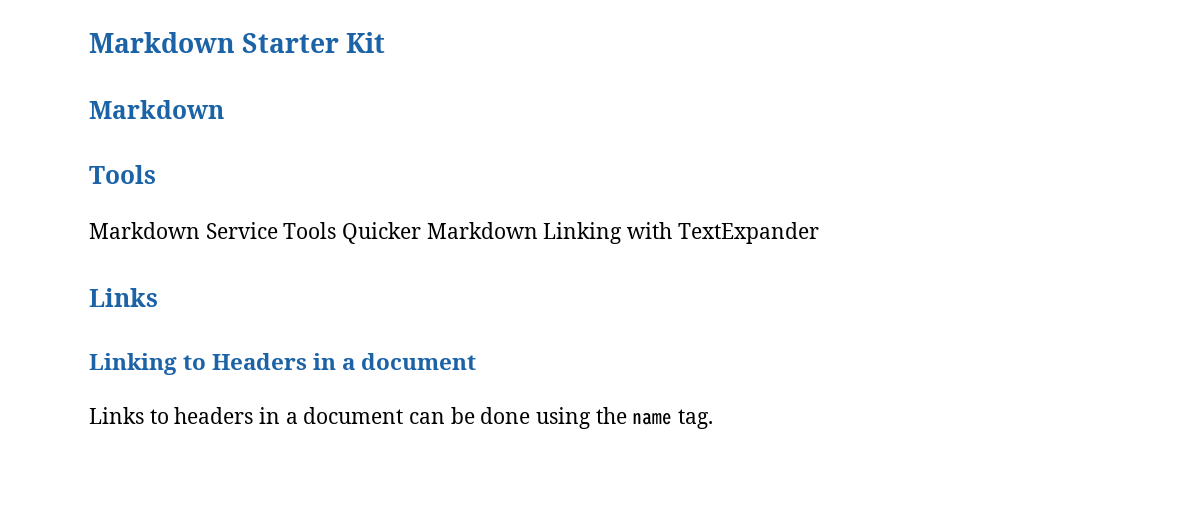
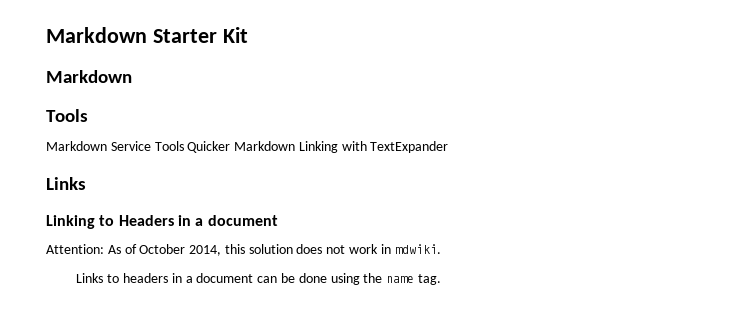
(477, 361) none -> [46,244,441,256] // Attention: As of October 2014, this solution does not work in mdwiki.

